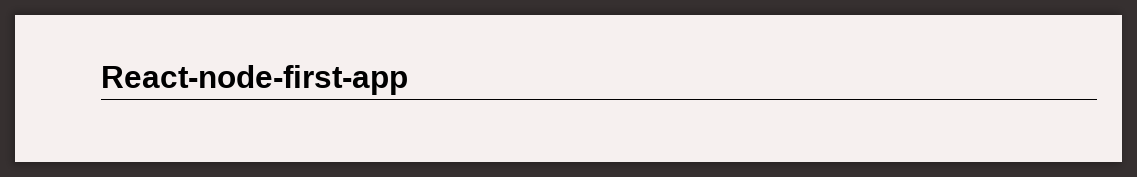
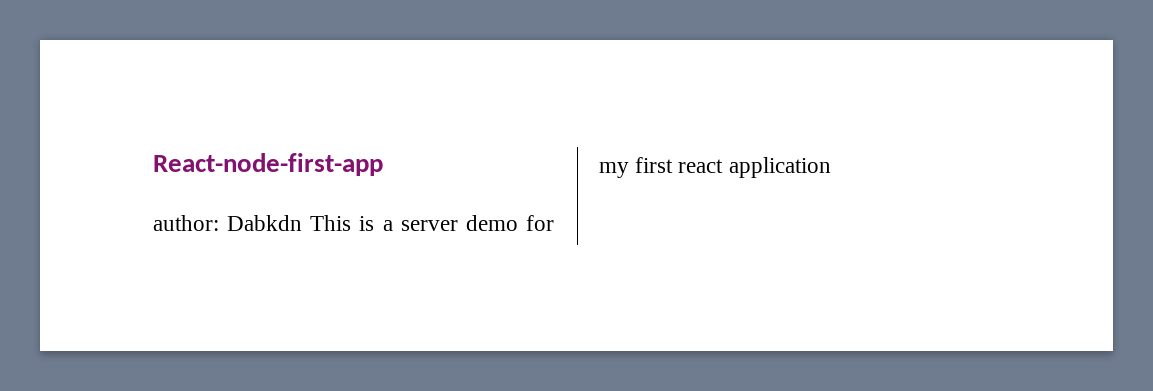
(408, 80) none -> [153,215,554,231] [599,157,831,178] // author: Dabkdn This is a server demo for my first react application

